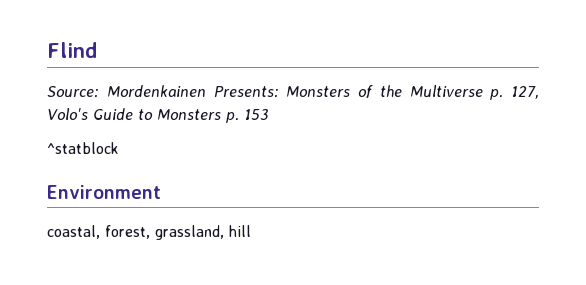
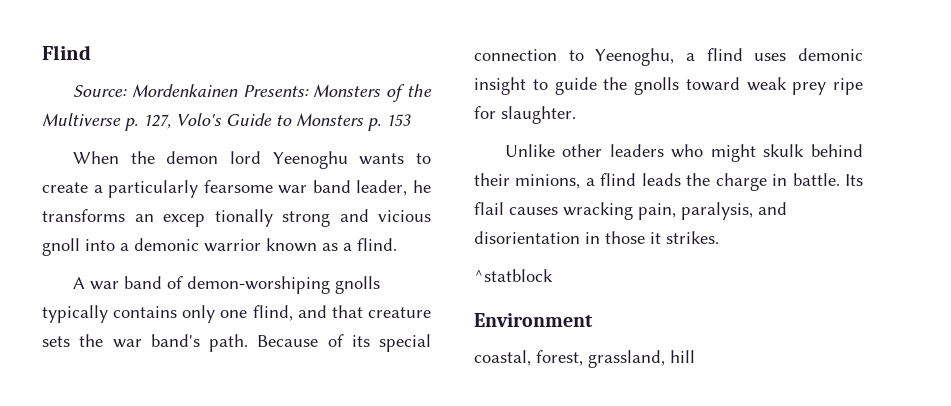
(269, 114) none -> [72,151,431,169] [42,180,431,198] [42,209,431,227] [42,238,397,256] [72,276,380,294] [42,305,431,323] [42,334,431,352] [474,48,863,66] [474,77,863,95] [474,106,576,124] [504,144,863,162] [474,173,863,191] [474,202,787,220] [474,231,719,244] // When the demon lord Yeenoghu wants to create a particularly fearsome war band leader, he transforms an excep tionally strong and vicious gnoll into a demonic warrior known as a flind. // A war band of demon-worshiping gnolls typically contains only one flind, and that creature sets the war band's path. Because of its special connection to Yeenoghu, a flind uses demonic insight to guide the gnolls toward weak prey ripe for slaughter. // Unlike other leaders who might skulk behind their minions, a flind leads the charge in battle. Its flail causes wracking pain, paralysis, and disorientation in those it strikes.

